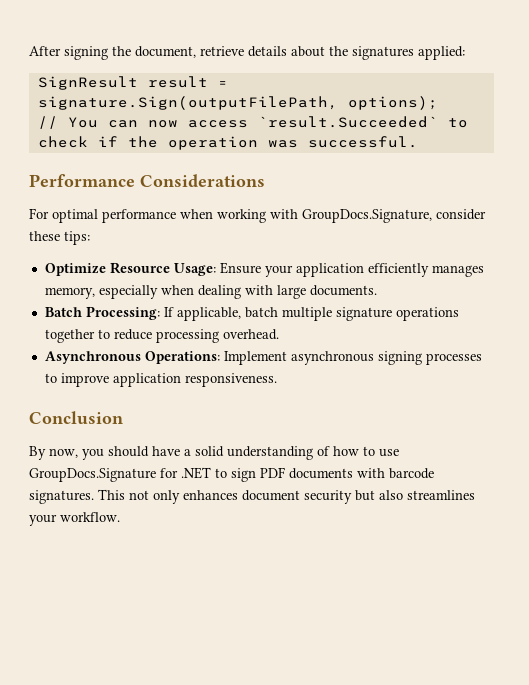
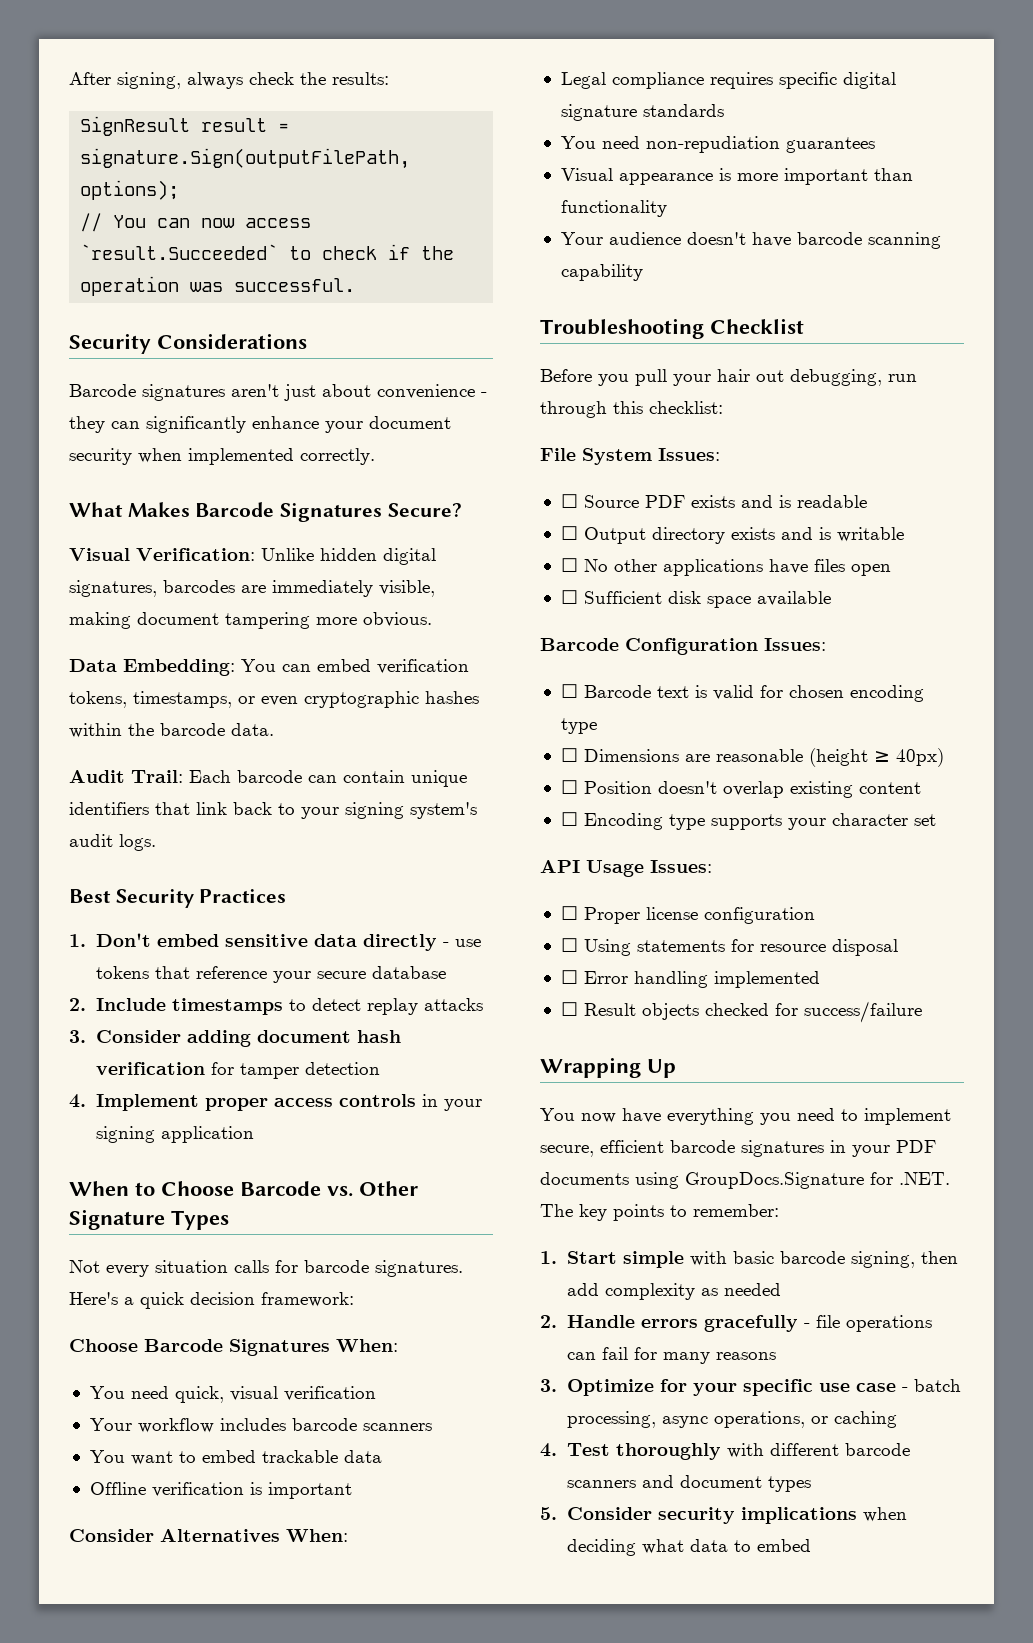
[64,46,465,60] signing the document, retrieve details about the signatures applied: -> [117,72,389,89] signing, always check the results:
[29,174,135,187] Performance -> [69,333,151,354] Security
[29,208,486,223] [29,231,90,245] [44,262,484,277] [44,285,377,299] [44,306,459,321] [44,329,279,343] [44,351,482,365] [44,373,277,387] [29,411,123,424] [29,446,399,460] [29,467,434,482] [29,489,475,504] [29,512,120,526] For optimal performance when working with GroupDocs.Signature, consider these tips: // Optimize Resource Usage: Ensure your application efficiently manages memory, especially when dealing with large documents. // Batch Processing: If applicable, batch multiple signature operations together to reduce processing overhead. // Asynchronous Operations: Implement asynchronous signing processes to improve application responsiveness. // Conclusion // By now, you should have a solid understanding of how to use GroupDocs.Signature for .NET to sign PDF documents with barcode signatures. This not only enhances document security but also streamlines your workflow. -> [69,384,487,401] [69,416,451,433] [69,448,375,465] [69,502,462,522] [69,548,436,565] [69,580,435,597] [69,612,432,629] [69,659,469,676] [69,691,479,708] [69,723,274,738] [69,770,467,787] [69,802,477,819] [69,834,156,851] [69,889,287,908] [69,933,481,951] [95,966,446,983] [69,998,483,1015] [69,1030,401,1047] [95,1062,380,1079] [69,1094,482,1111] [95,1126,254,1143] [69,1181,418,1197] [69,1209,229,1230] [69,1260,463,1277] [69,1292,354,1309] [69,1339,398,1356] [89,1386,376,1403] [89,1418,432,1433] [89,1450,382,1465] [89,1482,352,1499] [69,1529,348,1542] [560,72,896,89] [560,104,724,121] [560,136,875,153] [560,168,913,185] [560,200,667,217] [560,232,941,249] [560,264,643,281] [540,318,804,339] [540,369,917,386] [540,401,723,418] [540,448,720,465] [560,494,867,508] [560,526,904,544] [560,558,891,576] [560,590,831,608] [540,638,826,655] [560,684,924,702] [560,718,597,734] [560,748,944,767] [560,780,921,798] [560,812,936,830] [540,860,712,877] [560,906,815,924] [560,938,898,956] [560,970,820,988] [560,1001,922,1023] [540,1057,676,1078] [540,1108,951,1125] [540,1140,936,1157] [540,1172,950,1189] [540,1204,779,1221] [540,1251,958,1268] [566,1283,781,1300] [540,1315,932,1332] [566,1347,776,1364] [540,1379,961,1396] [566,1411,897,1428] [540,1443,910,1460] [566,1475,811,1492] [540,1507,907,1524] [566,1539,811,1556] Barcode signatures aren't just about convenience - they can significantly enhance your document security when implemented correctly. // What Makes Barcode Signatures Secure? // Visual Verification: Unlike hidden digital signatures, barcodes are immediately visible, making document tampering more obvious. // Data Embedding: You can embed verification tokens, timestamps, or even cryptographic hashes within the barcode data. // Audit Trail: Each barcode can contain unique identifiers that link back to your signing system's audit logs. // Best Security Practices // 1. Don't embed sensitive data directly - use tokens that reference your secure database // 2. Include timestamps to detect replay attacks // 3. Consider adding document hash verification for tamper detection // 4. Implement proper access controls in your signing application // When to Choose Barcode vs. Other Signature Types // Not every situation calls for barcode signatures. Here's a quick decision framework: // Choose Barcode Signatures When: // You need quick, visual verification // Your workflow includes barcode scanners // You want to embed trackable data // Offline verification is important // Consider Alternatives When: // Legal compliance requires specific digital signature standards // You need non-repudiation guarantees // Visual appearance is more important than functionality // Your audience doesn't have barcode scanning capability // Troubleshooting Checklist // Before you pull your hair out debugging, run through this checklist: // File System Issues: // ☐ Source PDF exists and is readable // ☐ Output directory exists and is writable // ☐ No other applications have files open // ☐ Sufficient disk space available // Barcode Configuration Issues: // ☐ Barcode text is valid for chosen encoding type // ☐ Dimensions are reasonable (height ≥ 40px) // ☐ Position doesn't overlap existing content // ☐ Encoding type supports your character set // API Usage Issues: // ☐ Proper license configuration // ☐ Using statements for resource disposal // ☐ Error handling implemented // ☐ Result objects checked for success/failure // Wrapping Up // You now have everything you need to implement secure, efficient barcode signatures in your PDF documents using GroupDocs.Signature for .NET. The key points to remember: // 1. Start simple with basic barcode signing, then add complexity as needed // 2. Handle errors gracefully - file operations can fail for many reasons // 3. Optimize for your specific use case - batch processing, async operations, or caching // 4. Test thoroughly with different barcode scanners and document types // 5. Consider security implications when deciding what data to embed

